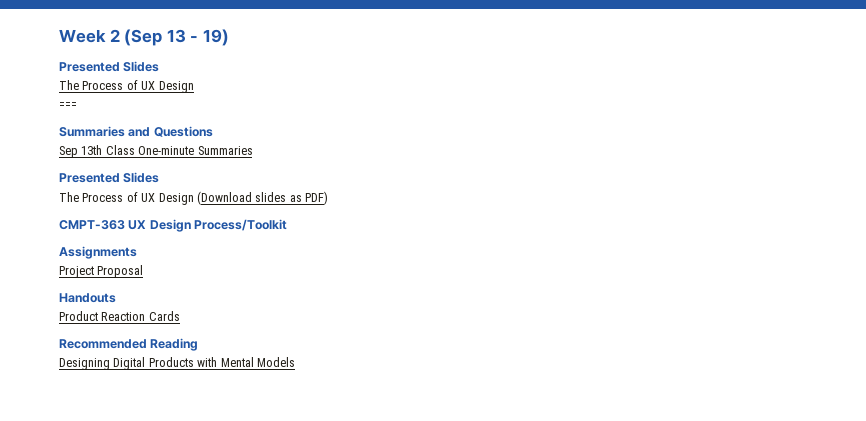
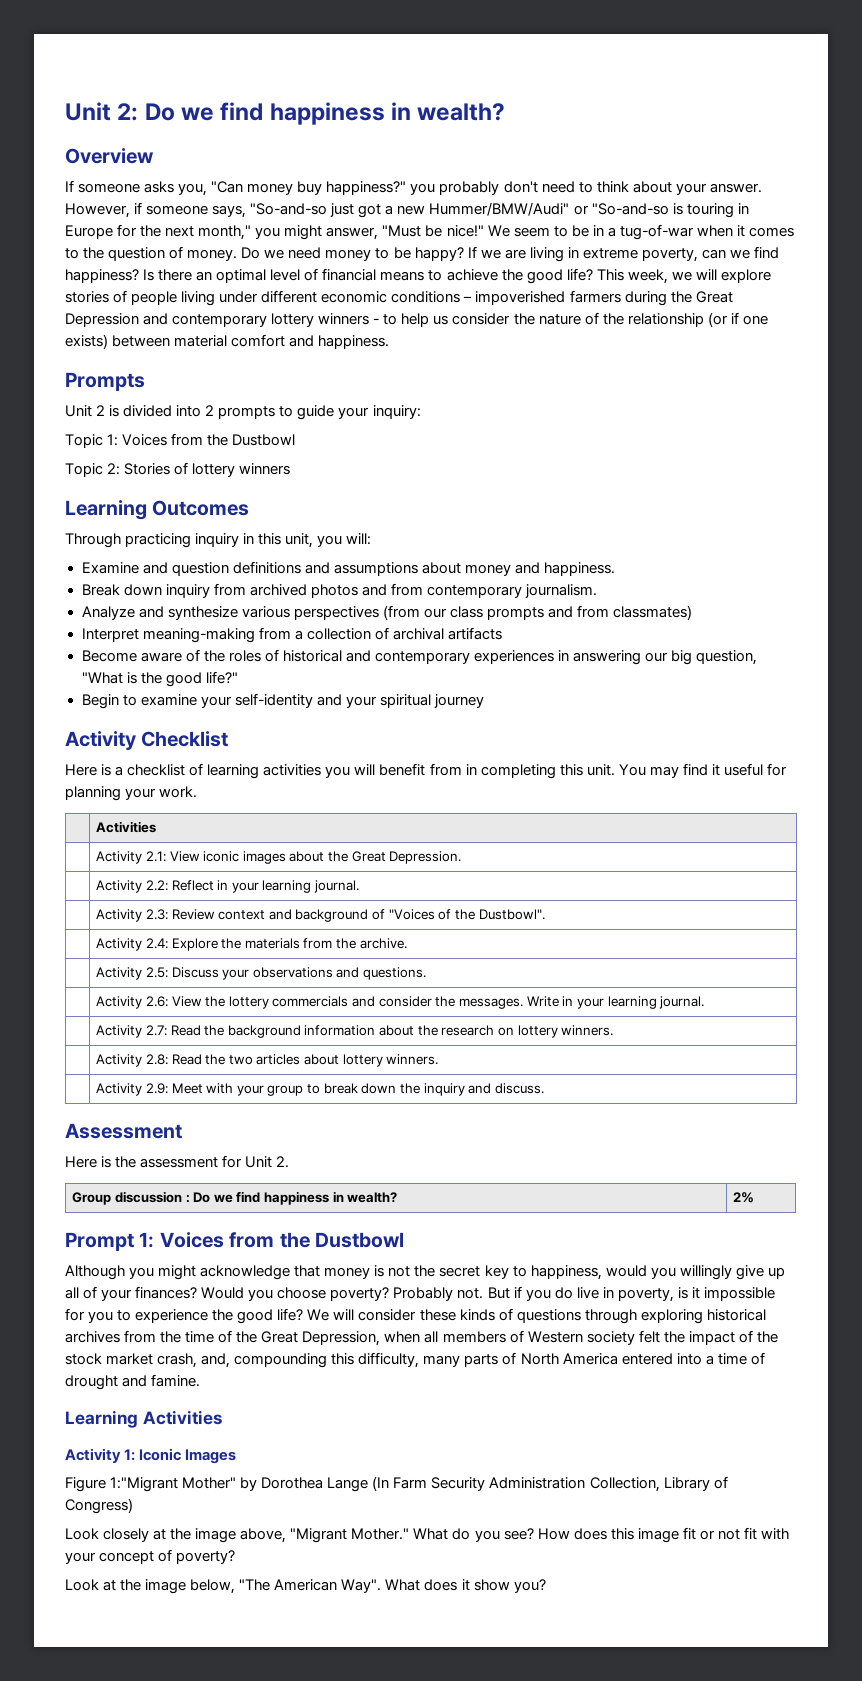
[59,29,229,46] [59,61,160,72] [59,80,194,93] [59,102,77,109] [59,126,213,137] [59,145,253,158] [59,172,160,183] [59,191,328,205] [59,219,288,232] [59,246,137,259] [59,265,144,278] [59,293,116,303] [59,311,180,321] [59,338,199,351] [59,357,295,370] Week 2 (Sep 13 - 19) // Presented Slides // The Process of UX Design // === // Summaries and Questions // Sep 13th Class One-minute Summaries // Presented Slides // The Process of UX Design (Download slides as PDF) // CMPT-363 UX Design Process/Toolkit // Assignments // Project Proposal // Handouts // Product Reaction Cards // Recommended Reading // Designing Digital Products with Mental Models -> [65,102,506,125] [65,148,154,164] [65,180,762,196] [65,202,749,218] [65,224,794,240] [65,246,780,262] [65,268,771,284] [65,290,733,306] [65,312,768,327] [65,334,390,349] [65,372,145,391] [65,405,421,420] [65,433,296,448] [65,462,291,477] [65,500,250,520] [65,533,372,548] [81,561,615,576] [81,583,597,598] [81,605,693,620] [81,627,502,643] [81,649,758,665] [81,671,238,687] [81,693,484,709] [65,731,229,750] [65,763,787,779] [65,786,198,801] [96,821,157,833] [96,851,462,864] [96,880,360,893] [96,909,545,922] [96,938,407,951] [96,967,427,980] [96,996,705,1009] [96,1025,614,1038] [96,1054,439,1067] [96,1083,544,1096] [65,1123,182,1139] [65,1155,290,1168] [72,1191,398,1205] [733,1192,755,1203] [65,1232,404,1251] [65,1265,785,1280] [65,1286,775,1302] [65,1308,766,1324] [65,1330,778,1346] [65,1352,765,1368] [65,1374,201,1390] [65,1410,222,1428] [65,1448,237,1464] [65,1476,728,1492] [65,1498,133,1514] [65,1527,789,1543] [65,1549,236,1564] [65,1579,546,1594] Unit 2: Do we find happiness in wealth? // Overview // If someone asks you, "Can money buy happiness?" you probably don't need to think about your answer. However, if someone says, "So-and-so just got a new Hummer/BMW/Audi" or "So-and-so is touring in Europe for the next month," you might answer, "Must be nice!" We seem to be in a tug-of-war when it comes to the question of money. Do we need money to be happy? If we are living in extreme poverty, can we find happiness? Is there an optimal level of financial means to achieve the good life? This week, we will explore stories of people living under different economic conditions – impoverished farmers during the Great Depression and contemporary lottery winners - to help us consider the nature of the relationship (or if one exists) between material comfort and happiness. // Prompts // Unit 2 is divided into 2 prompts to guide your inquiry: // Topic 1: Voices from the Dustbowl // Topic 2: Stories of lottery winners // Learning Outcomes // Through practicing inquiry in this unit, you will: // Examine and question definitions and assumptions about money and happiness. // Break down inquiry from archived photos and from contemporary journalism. // Analyze and synthesize various perspectives (from our class prompts and from classmates) // Interpret meaning-making from a collection of archival artifacts // Become aware of the roles of historical and contemporary experiences in answering our big question, "What is the good life?" // Begin to examine your self-identity and your spiritual journey // Activity Checklist // Here is a checklist of learning activities you will benefit from in completing this unit. You may find it useful for planning your work. // | Activities // | Activity 2.1: View iconic images about the Great Depression. // | Activity 2.2: Reflect in your learning journal. // | Activity 2.3: Review context and background of "Voices of the Dustbowl". // | Activity 2.4: Explore the materials from the archive. // | Activity 2.5: Discuss your observations and questions. // | Activity 2.6: View the lottery commercials and consider the messages. Write in your learning journal. // | Activity 2.7: Read the background information about the research on lottery winners. // | Activity 2.8: Read the two articles about lottery winners. // | Activity 2.9: Meet with your group to break down the inquiry and discuss. // Assessment // Here is the assessment for Unit 2. // Group discussion : Do we find happiness in wealth? | 2% // Prompt 1: Voices from the Dustbowl // Although you might acknowledge that money is not the secret key to happiness, would you willingly give up all of your finances? Would you choose poverty? Probably not. But if you do live in poverty, is it impossible for you to experience the good life? We will consider these kinds of questions through exploring historical archives from the time of the Great Depression, when all members of Western society felt the impact of the stock market crash, and, compounding this difficulty, many parts of North America entered into a time of drought and famine. // Learning Activities // Activity 1: Iconic Images // Figure 1:"Migrant Mother" by Dorothea Lange (In Farm Security Administration Collection, Library of Congress) // Look closely at the image above, "Migrant Mother." What do you see? How does this image fit or not fit with your concept of poverty? // Look at the image below, "The American Way". What does it show you?

